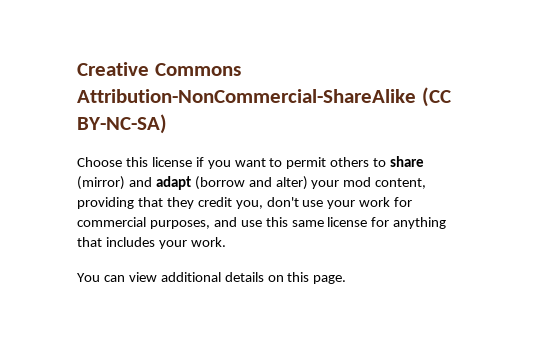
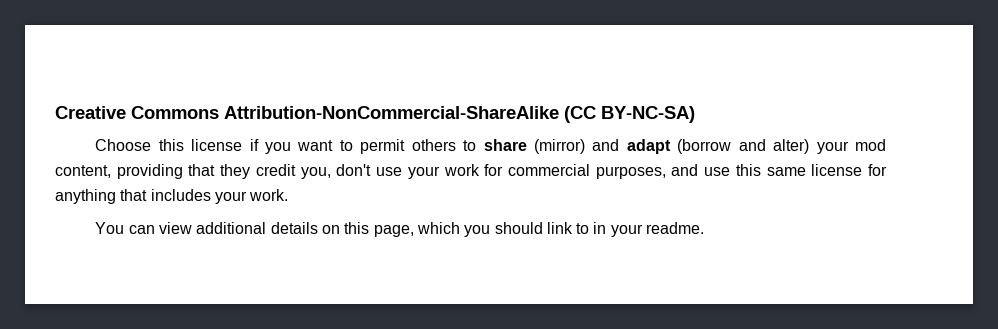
[313,275,347,284] page. -> [373,222,705,237] page, which you should link to in your readme.

